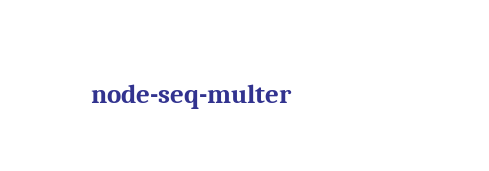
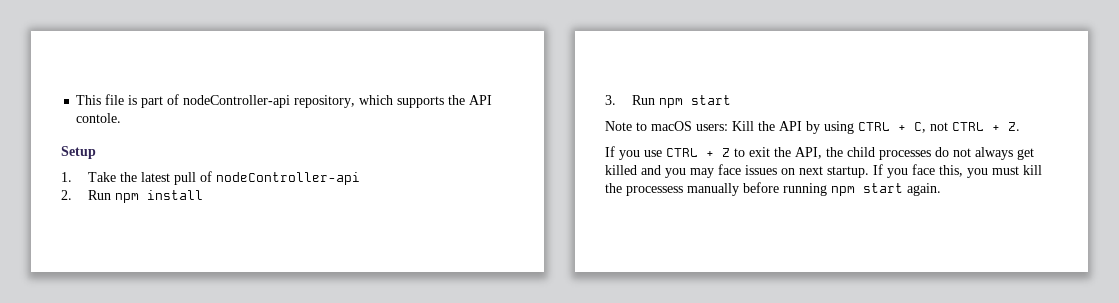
[91,84,292,109] node-seq-multer -> [76,94,493,108] [76,113,122,123] [61,146,96,159] [61,171,360,185] [61,190,203,203] [605,95,731,108] [605,121,1020,134] [605,146,1034,160] [605,164,1042,178] [605,182,941,196] This file is part of nodeController-api repository, which supports the API contole. // Setup // 1. Take the latest pull of nodeController-api // 2. Run npm install // 3. Run npm start // Note to macOS users: Kill the API by using CTRL + C, not CTRL + Z. // If you use CTRL + Z to exit the API, the child processes do not always get killed and you may face issues on next startup. If you face this, you must kill the processess manually before running npm start again.

